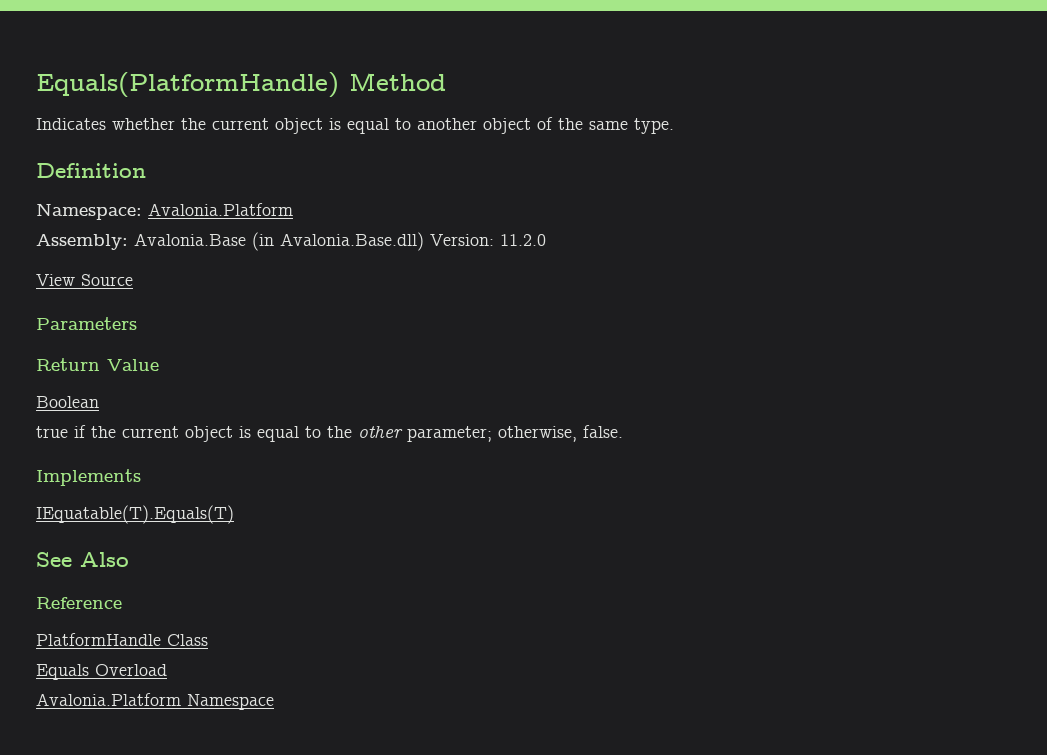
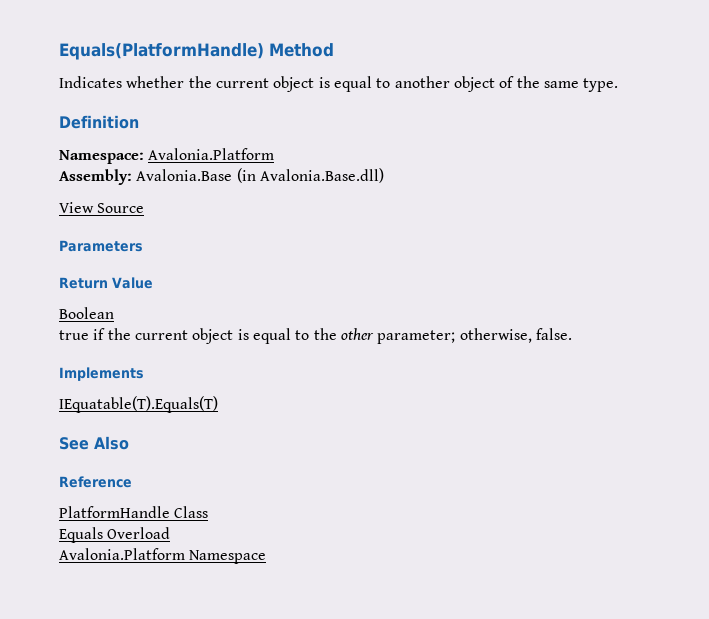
[430,234,546,246] Version: 11.2.0 -> (384, 175) none

